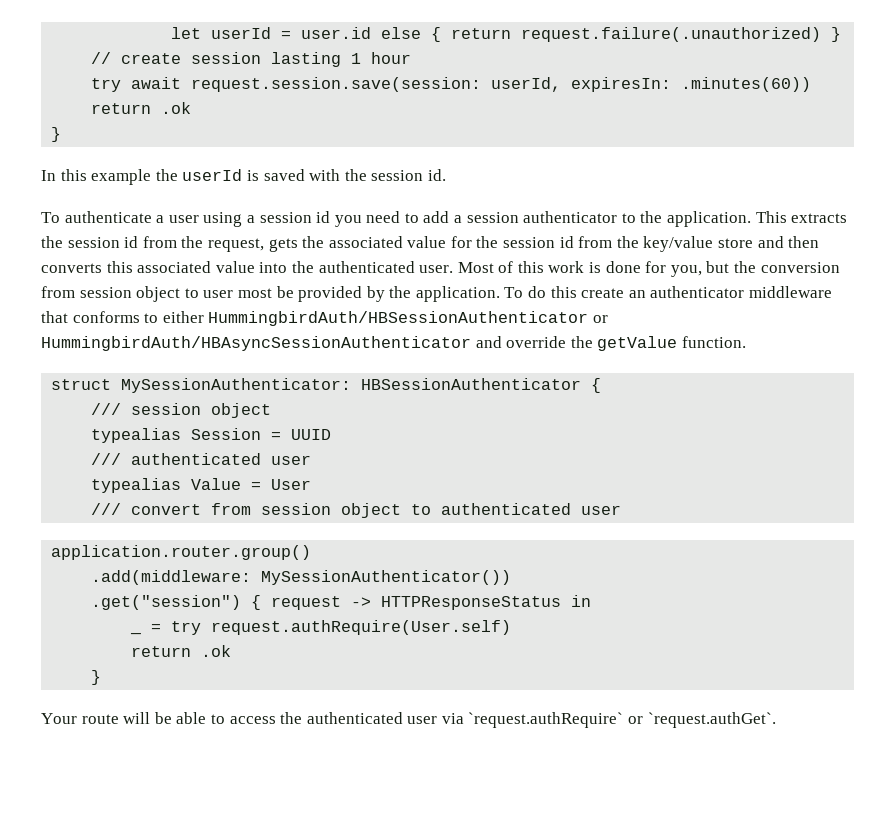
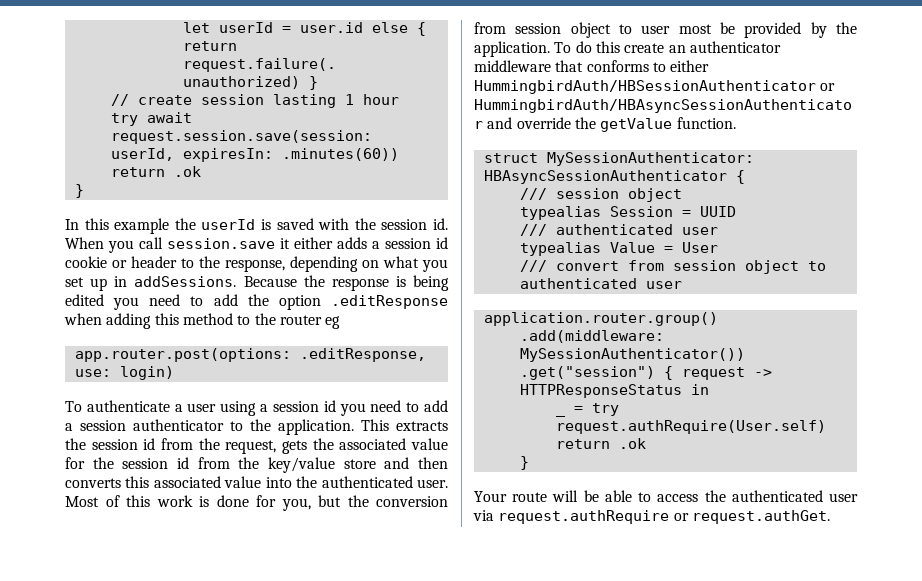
(446, 175) none -> [65,237,448,253] [65,256,448,272] [65,275,449,291] [65,294,448,310] [64,313,341,329] [74,348,426,362] [74,366,174,380] When you call session.save it either adds a session id cookie or header to the response, depending on what you set up in addSessions. Because the response is being edited you need to add the option .editResponse when adding this method to the router eg // app.router.post(options: .editResponse, use: login)
[361,378,582,390] HBSessionAuthenticator -> [483,170,727,184] HBAsyncSessionAuthenticator
[468,712,776,728] `request.authRequire` or `request.authGet`. -> [498,510,830,524] request.authRequire or request.authGet.

